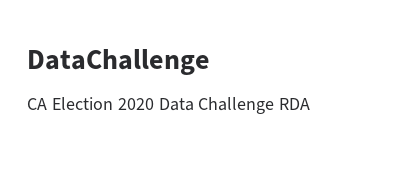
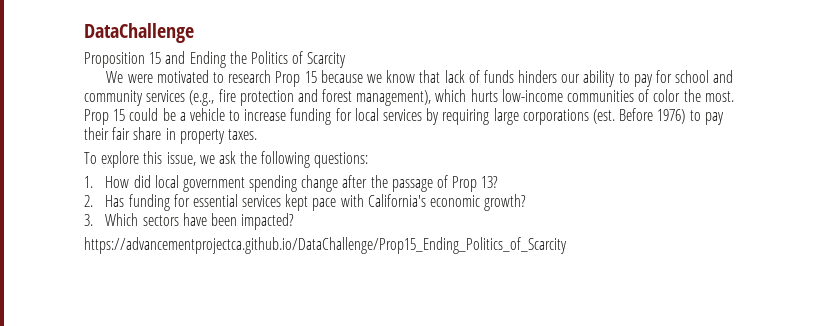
[27,97,311,114] CA Election 2020 Data Challenge RDA -> [84,51,347,68] [106,70,734,87] [84,89,734,106] [84,108,724,125] [84,127,257,144] [84,151,369,168] [84,175,499,192] [84,194,527,211] [84,213,295,230] [84,237,567,254] Proposition 15 and Ending the Politics of Scarcity // We were motivated to research Prop 15 because we know that lack of funds hinders our ability to pay for school and community services (e.g., fire protection and forest management), which hurts low-income communities of color the most. Prop 15 could be a vehicle to increase funding for local services by requiring large corporations (est. Before 1976) to pay their fair share in property taxes. // To explore this issue, we ask the following questions: // 1. How did local government spending change after the passage of Prop 13? // 2. Has funding for essential services kept pace with California's economic growth? // 3. Which sectors have been impacted? // https://advancementprojectca.github.io/DataChallenge/Prop15_Ending_Politics_of_Scarcity

